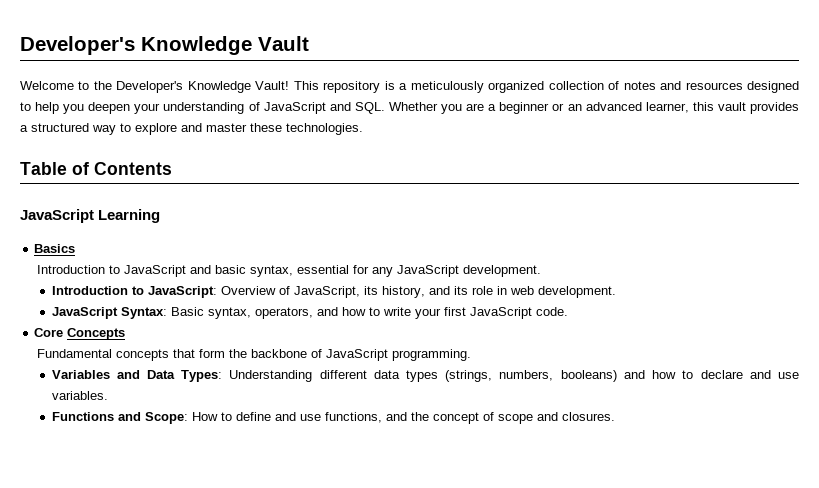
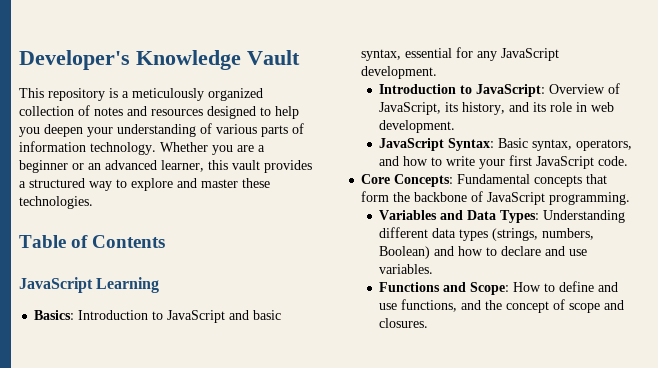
[20,81,290,93] Welcome to the Developer's Knowledge Vault! -> (300, 57) none
[263,102,385,114] JavaScript and SQL. -> [216,123,304,137] [19,141,156,155] various parts of information technology.
[34,244,76,253] Basics // -> [34,310,75,320] Basics:
[67,328,126,340] Concepts // -> [394,174,454,187] Concepts:
[560,370,617,382] booleans) -> [379,246,431,259] Boolean)

